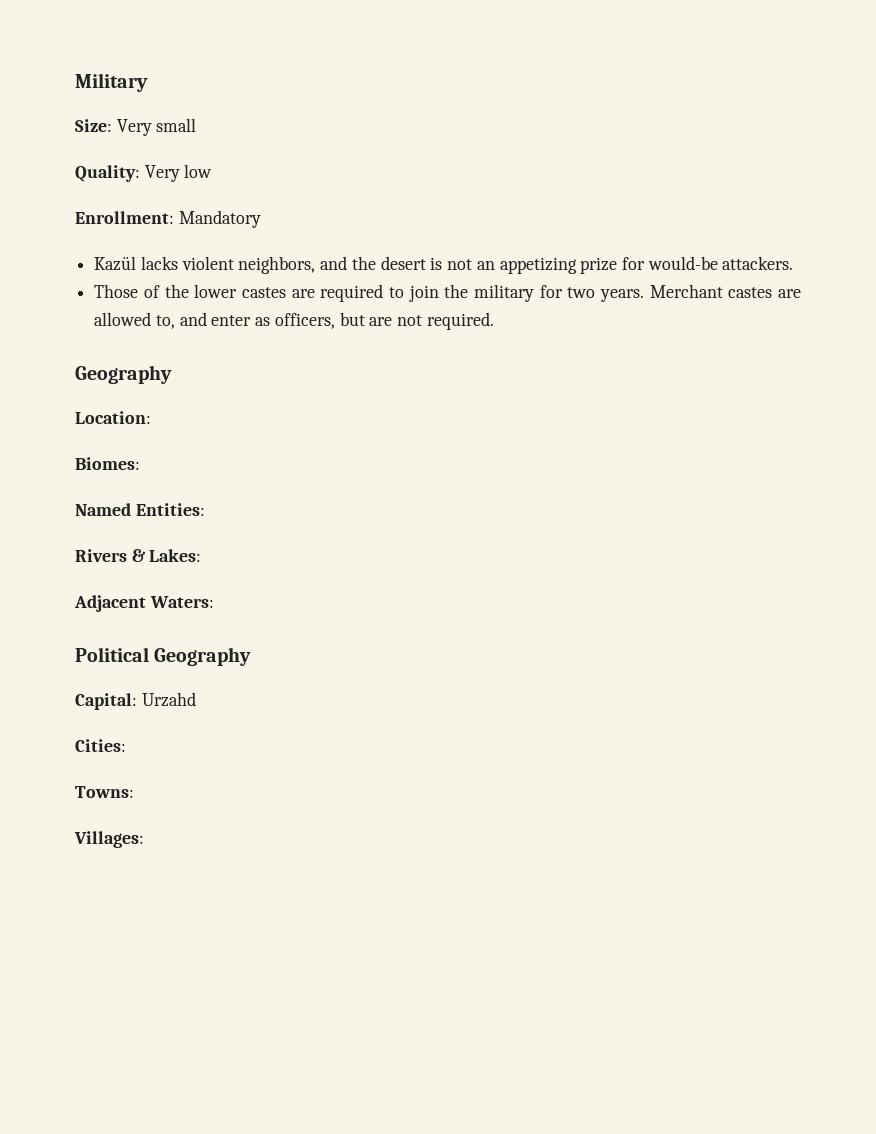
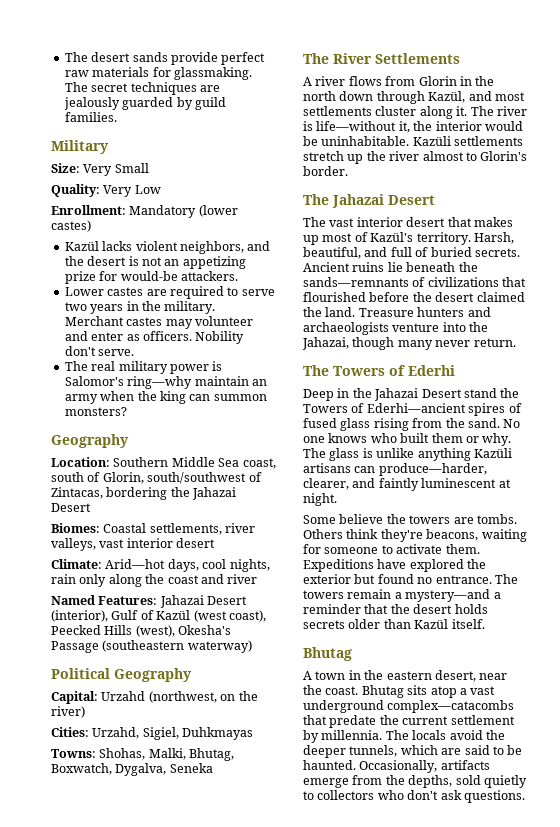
(75, 82) none -> [64,52,266,65] [64,67,252,80] [64,82,220,95] [63,97,226,110] [64,112,117,122] The desert sands provide perfect raw materials for glassmaking. The secret techniques are jealously guarded by guild families. //
[156,118,197,132] small -> [114,163,149,173] Small
[184,164,213,178] low -> [134,185,161,194] Low
(261, 219) none -> [198,205,238,217] [51,220,91,232] (lower castes)
[94,284,801,302] [94,312,494,330] [75,365,172,384] [75,411,151,424] [75,457,140,470] [75,503,205,516] [75,549,202,562] [74,595,214,612] [75,647,252,666] [75,692,196,710] [75,739,126,752] [75,786,134,798] [74,831,144,848] Those of the lower castes are required to join the military for two years. Merchant castes are allowed to, and enter as officers, but are not required. // Geography // Location: // Biomes: // Named Entities: // Rivers & Lakes: // Adjacent Waters: // Political Geography // Capital: Urzahd // Cities: // Towns: // Villages: -> [64,286,275,299] [64,301,216,314] [64,316,253,329] [64,331,245,344] [64,346,135,356] [64,361,223,374] [64,376,267,389] [64,391,267,404] [64,407,127,416] [51,434,129,448] [51,457,276,469] [51,472,262,484] [51,487,237,500] [51,503,91,512] [51,523,256,535] [51,538,216,551] [51,559,270,572] [51,574,258,587] [51,595,248,608] [51,610,266,622] [51,625,232,637] [51,640,252,653] [51,668,192,682] [51,691,258,704] [51,706,85,718] [51,727,254,740] [51,748,235,761] [51,763,213,776] [303,53,460,64] [303,76,495,86] [303,91,525,104] [303,106,527,119] [303,121,523,133] [303,136,524,146] [303,151,528,164] [303,166,348,176] [303,194,435,208] [303,217,513,227] [303,232,514,245] [303,247,520,259] [303,262,478,272] [303,277,527,287] [303,292,525,302] [303,307,491,317] [303,322,489,335] [302,337,516,350] [303,365,455,376] [303,388,520,401] [303,403,522,416] [303,418,521,431] [303,433,512,446] [303,448,512,461] [303,463,487,476] [303,478,511,491] [303,493,337,506] [303,514,517,524] [303,529,527,542] [303,544,480,554] [303,559,487,572] [303,574,518,584] [303,589,501,602] [303,604,488,614] [303,619,485,629] [303,647,352,661] [303,670,508,682] [303,685,496,698] [303,700,515,713] [303,715,515,728] [303,730,505,743] [303,745,523,758] [303,760,490,773] [303,775,527,788] [303,790,525,803] Lower castes are required to serve two years in the military. Merchant castes may volunteer and enter as officers. Nobility don't serve. // The real military power is Salomor's ring—why maintain an army when the king can summon monsters? // Geography // Location: Southern Middle Sea coast, south of Glorin, south/southwest of Zintacas, bordering the Jahazai Desert // Biomes: Coastal settlements, river valleys, vast interior desert // Climate: Arid—hot days, cool nights, rain only along the coast and river // Named Features: Jahazai Desert (interior), Gulf of Kazül (west coast), Peecked Hills (west), Okesha's Passage (southeastern waterway) // Political Geography // Capital: Urzahd (northwest, on the river) // Cities: Urzahd, Sigiel, Duhkmayas // Towns: Shohas, Malki, Bhutag, Boxwatch, Dygalva, Seneka // The River Settlements // A river flows from Glorin in the north down through Kazül, and most settlements cluster along it. The river is life—without it, the interior would be uninhabitable. Kazüli settlements stretch up the river almost to Glorin's border. // The Jahazai Desert // The vast interior desert that makes up most of Kazül's territory. Harsh, beautiful, and full of buried secrets. Ancient ruins lie beneath the sands—remnants of civilizations that flourished before the desert claimed the land. Treasure hunters and archaeologists venture into the Jahazai, though many never return. // The Towers of Ederhi // Deep in the Jahazai Desert stand the Towers of Ederhi—ancient spires of fused glass rising from the sand. No one knows who built them or why. The glass is unlike anything Kazüli artisans can produce—harder, clearer, and faintly luminescent at night. // Some believe the towers are tombs. Others think they're beacons, waiting for someone to activate them. Expeditions have explored the exterior but found no entrance. The towers remain a mystery—and a reminder that the desert holds secrets older than Kazül itself. // Bhutag // A town in the eastern desert, near the coast. Bhutag sits atop a vast underground complex—catacombs that predate the current settlement by millennia. The locals avoid the deeper tunnels, which are said to be haunted. Occasionally, artifacts emerge from the depths, sold quietly to collectors who don't ask questions.

